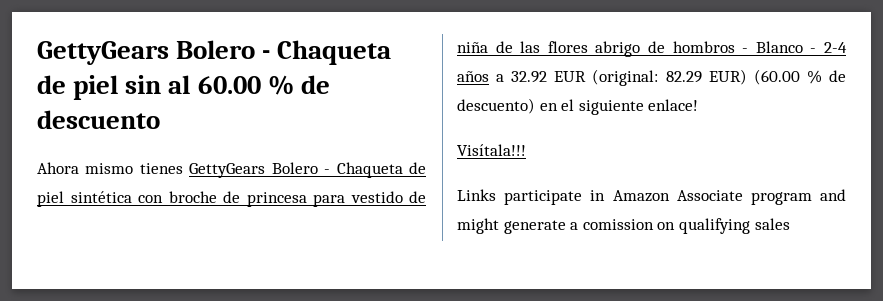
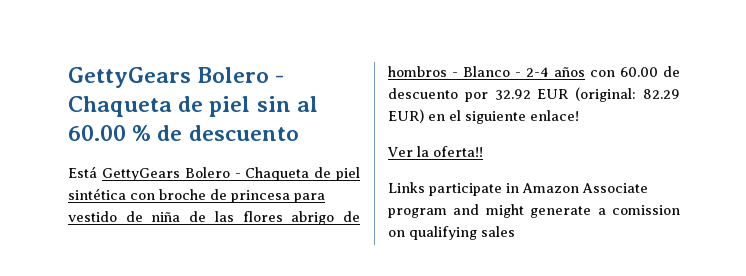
[37,162,183,174] Ahora mismo tienes -> [68,166,97,178] Está
[496,74,505,82] a -> [590,66,680,77] [388,88,488,102] con 60.00 de descuento por
[753,69,846,85] [457,98,535,114] (60.00 % de descuento) -> (424, 116) none
[457,144,526,156] Visítala!!! -> [387,146,483,157] Ver la oferta!!

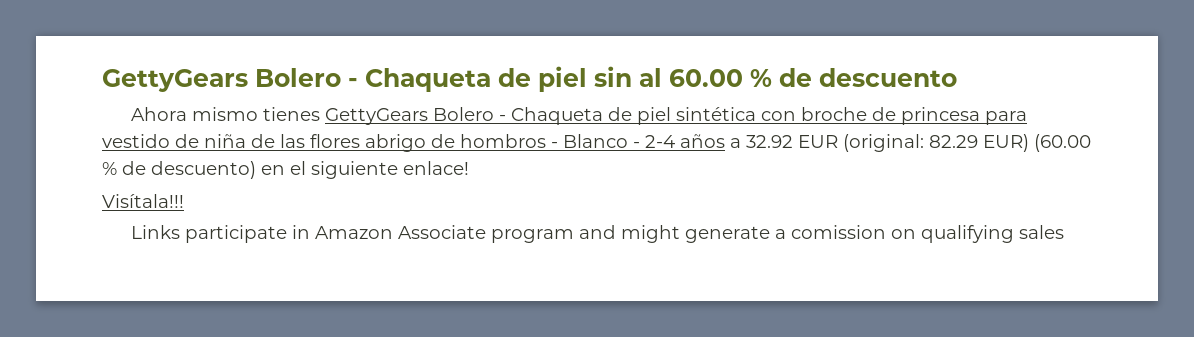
[68,166,97,178] Está -> [130,107,320,121] Ahora mismo tienes
[590,66,680,77] [388,88,488,102] con 60.00 de descuento por -> [730,138,741,148] a
(424, 116) none -> [1034,134,1091,152] [102,161,256,179] (60.00 % de descuento)
[387,146,483,157] Ver la oferta!! -> [102,194,184,208] Visítala!!!

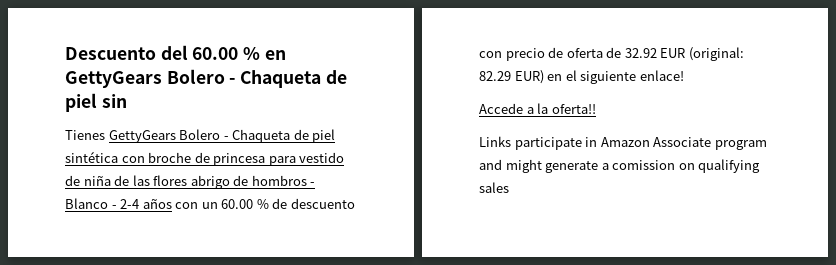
(102, 80) none -> [65,45,286,60] Descuento del 60.00 % en
[639,68,957,87] [130,107,320,121] al 60.00 % de descuento // Ahora mismo tienes -> [65,130,105,140] // Tienes
[730,138,741,148] a -> [175,198,355,209] [479,47,622,61] con un 60.00 % de descuento con precio de oferta de
[1034,134,1091,152] [102,161,256,179] (60.00 % de descuento) -> (544, 77) none
[102,194,184,208] Visítala!!! -> [479,103,596,114] Accede a la oferta!!

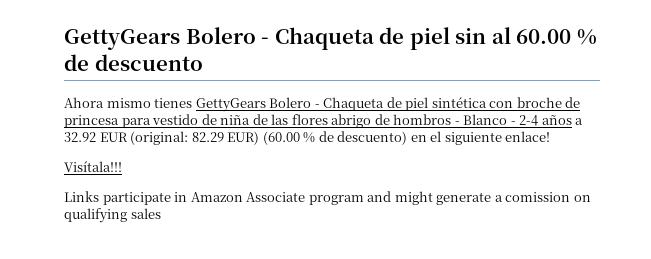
[65,45,286,60] Descuento del 60.00 % en -> (64, 39) none
[65,130,105,140] // Tienes -> [491,27,597,45] [64,54,203,71] [64,97,193,108] al 60.00 % de descuento // Ahora mismo tienes
[175,198,355,209] [479,47,622,61] con un 60.00 % de descuento con precio de oferta de -> [575,118,584,125] a
(544, 77) none -> [262,131,408,145] (60.00 % de descuento)
[479,103,596,114] Accede a la oferta!! -> [64,161,122,172] Visítala!!!

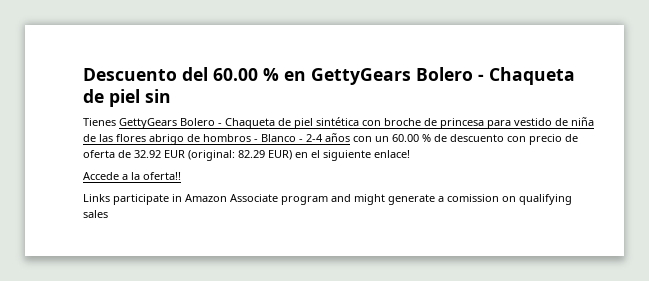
(64, 39) none -> [83,67,306,81] Descuento del 60.00 % en
[491,27,597,45] [64,54,203,71] [64,97,193,108] al 60.00 % de descuento // Ahora mismo tienes -> [83,118,116,126] // Tienes
[575,118,584,125] a -> [353,134,578,145] [83,150,131,158] con un 60.00 % de descuento con precio de oferta de
[262,131,408,145] (60.00 % de descuento) -> (292, 155) none
[64,161,122,172] Visítala!!! -> [83,172,181,180] Accede a la oferta!!

